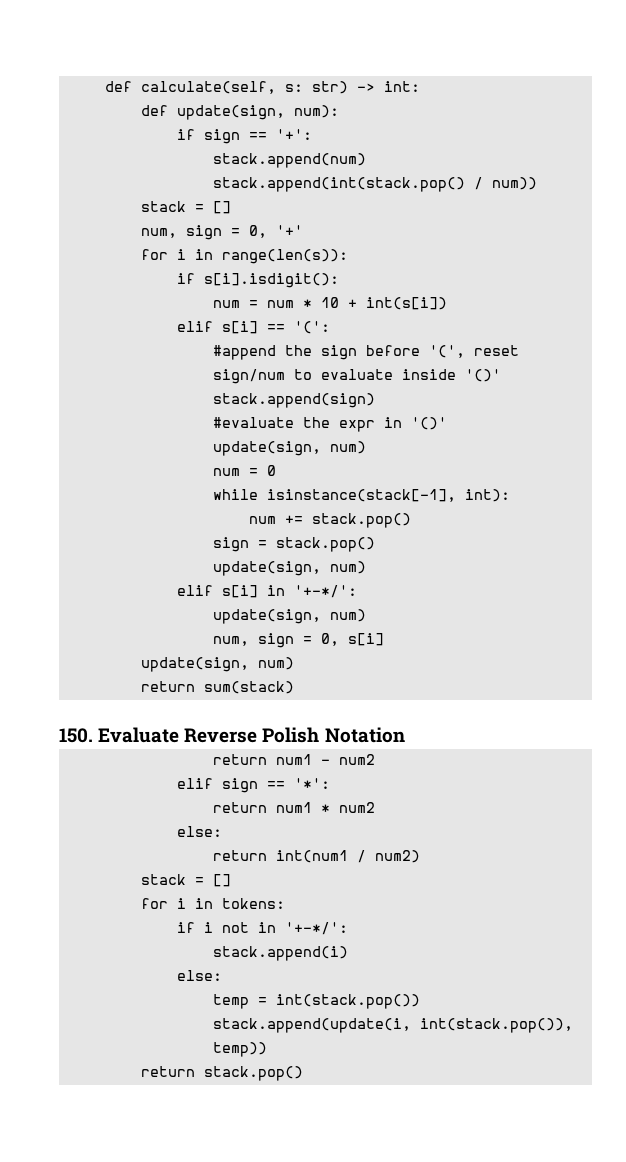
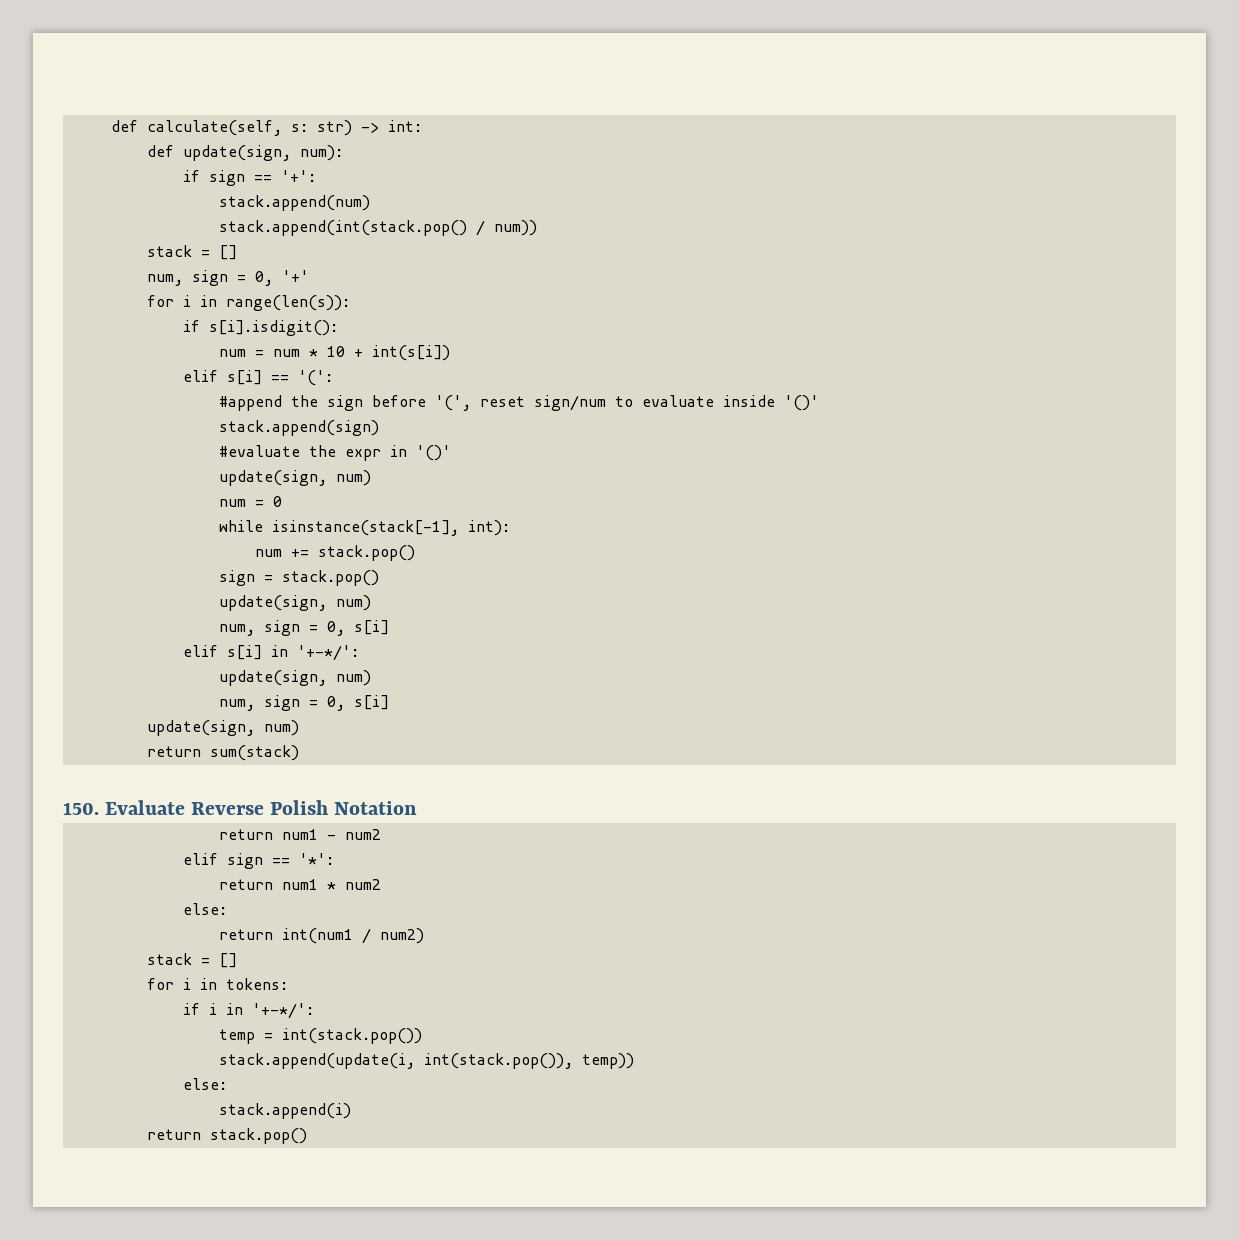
(366, 567) none -> [218,620,389,636] // num, sign = 0, s[i]
[221,922,348,935] [212,946,348,961] [176,970,222,981] not in '+-*/': // stack.append(i) // else: -> [225,1003,314,1019] in '+-*/':
(267, 1049) none -> [182,1078,227,1090] [218,1103,351,1119] // else: // stack.append(i)

